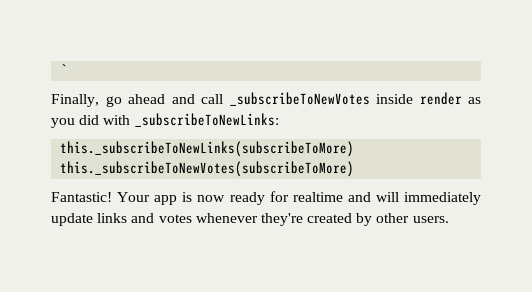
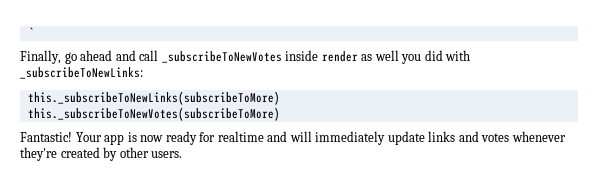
(481, 100) none -> [374,50,399,61] well

